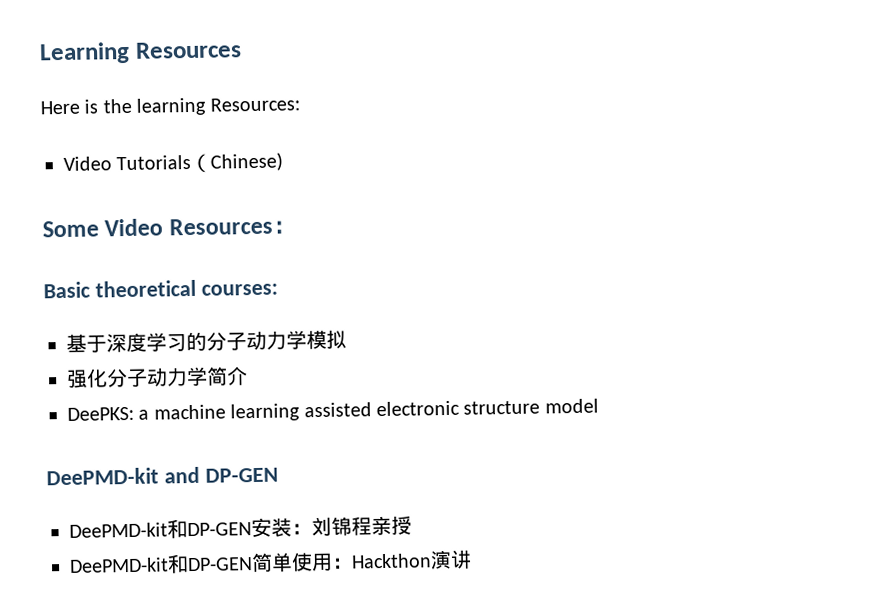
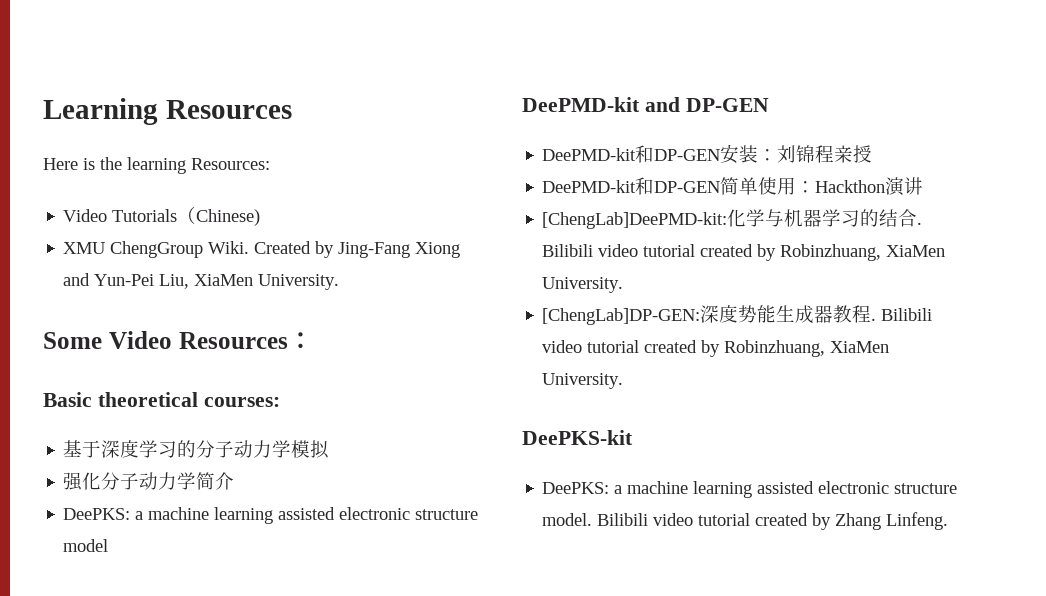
(284, 162) none -> [63,241,461,258] [63,273,340,290] // XMU ChengGroup Wiki. Created by Jing-Fang Xiong and Yun-Pei Liu, XiaMen University.
(472, 559) none -> [542,209,923,229] [542,244,946,261] [542,277,624,293] [542,305,933,325] [542,340,890,357] [542,373,624,389] [522,430,633,445] [542,481,958,498] [542,512,949,530] // [ChengLab]DeePMD-kit:化学与机器学习的结合. Bilibili video tutorial created by Robinzhuang, XiaMen University. // [ChengLab]DP-GEN:深度势能生成器教程. Bilibili video tutorial created by Robinzhuang, XiaMen University. // DeePKS-kit // DeePKS: a machine learning assisted electronic structure model. Bilibili video tutorial created by Zhang Linfeng.

